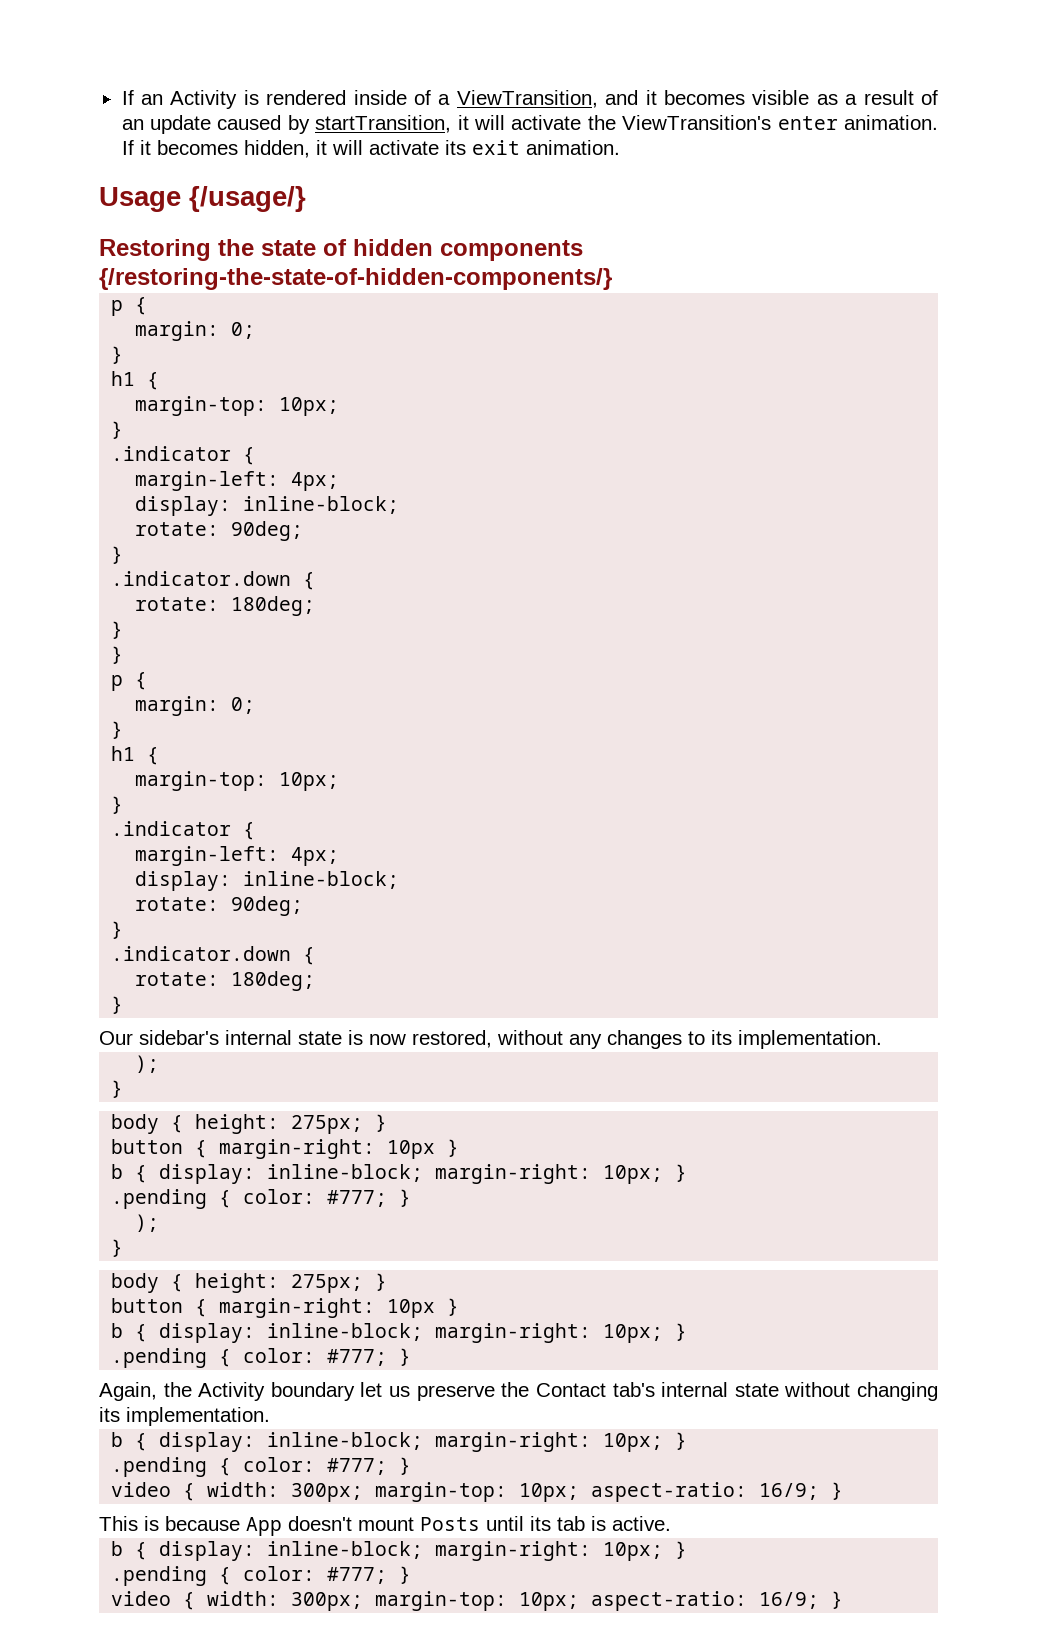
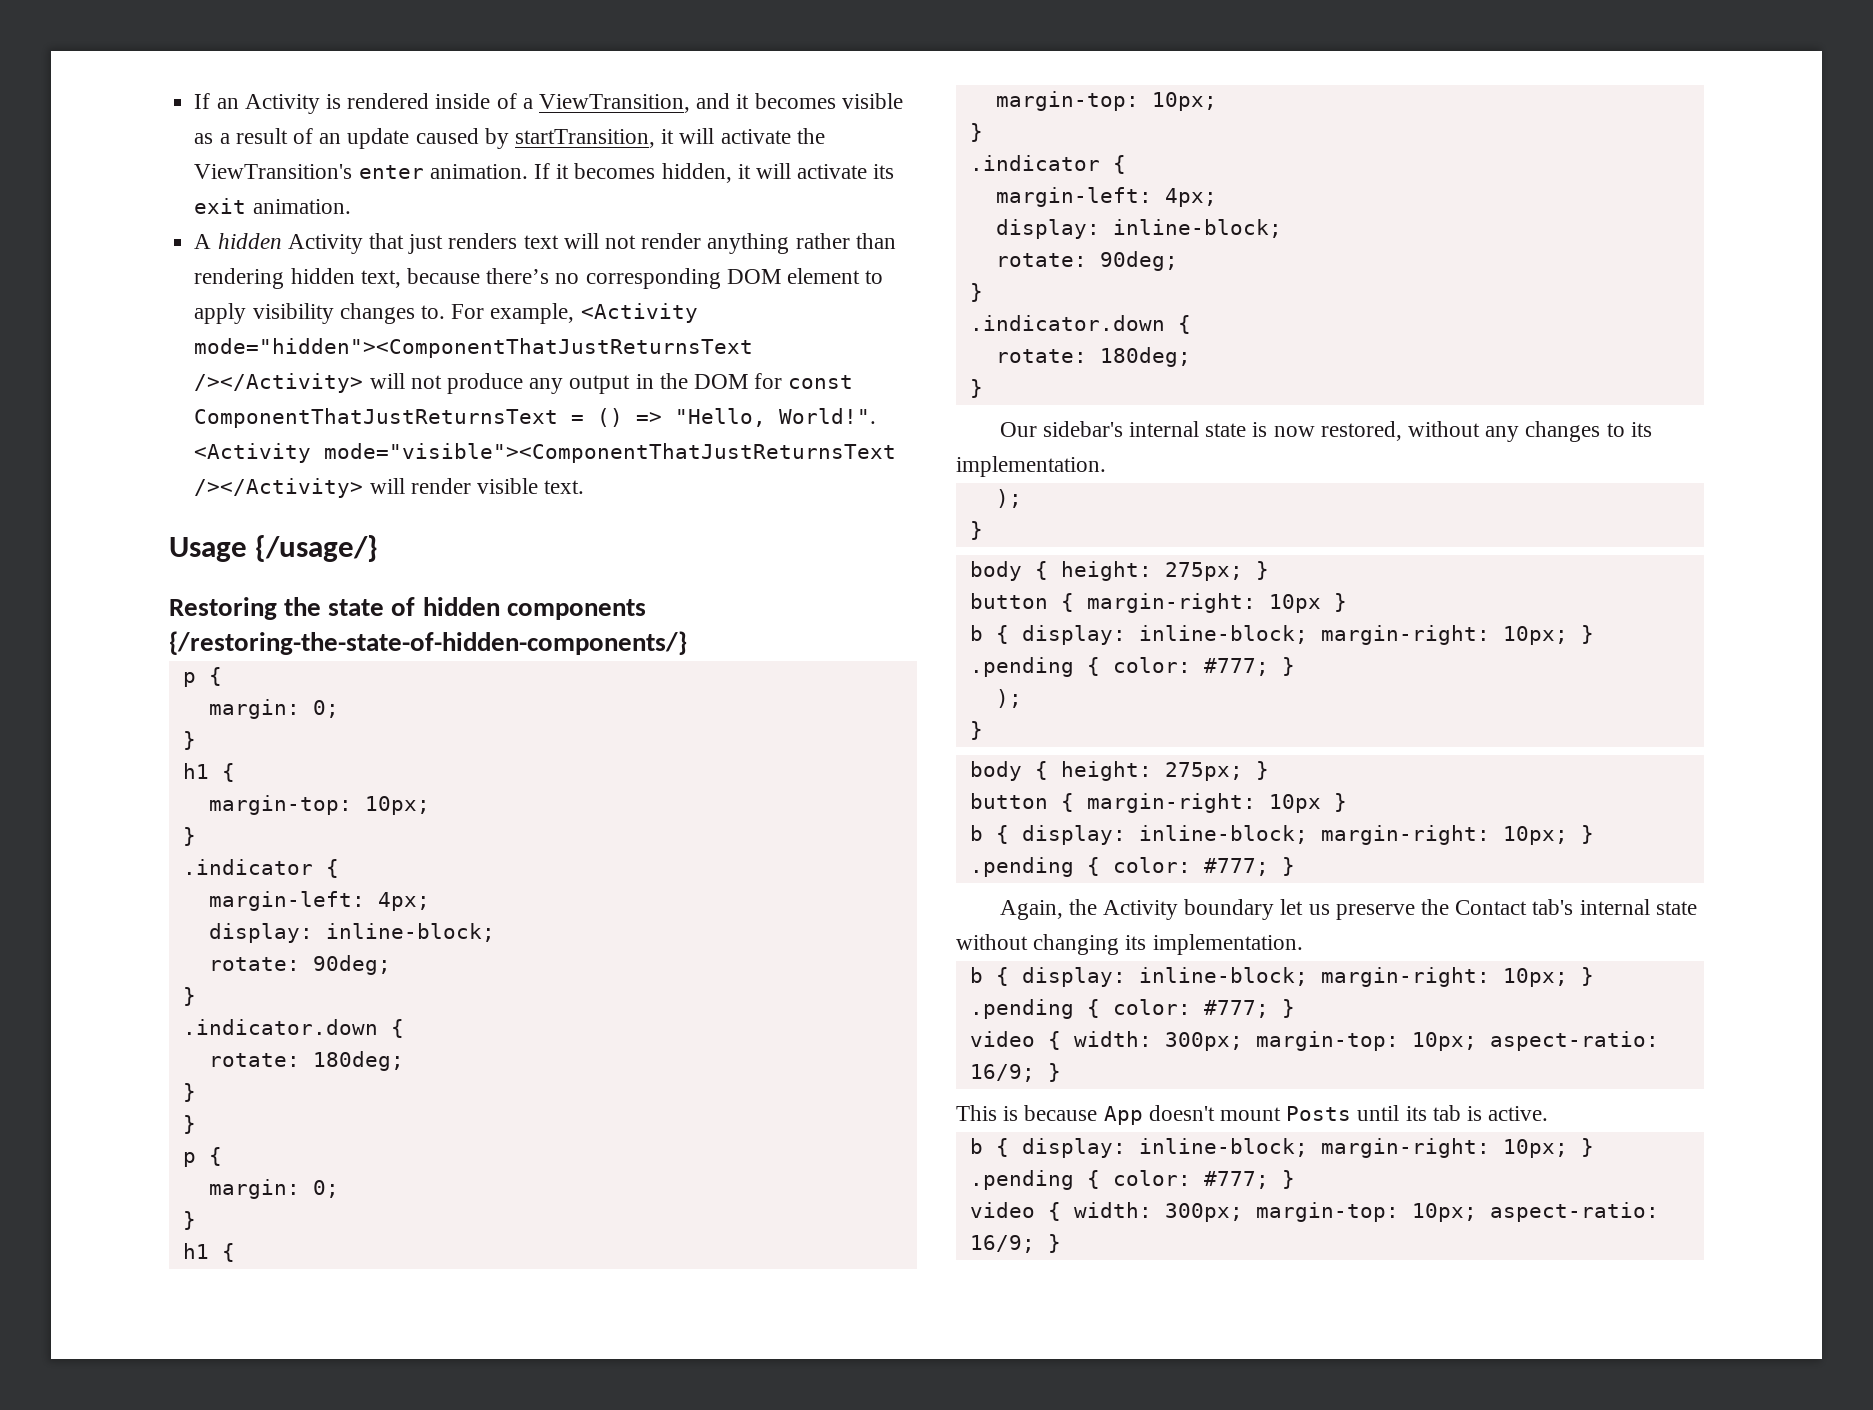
(620, 147) none -> [194,233,896,254] [194,268,884,289] [194,303,698,324] [194,338,754,358] [194,373,854,394] [194,408,877,428] [194,443,897,463] [194,478,585,498] // A hidden Activity that just renders text will not render anything rather than rendering hidden text, because there’s no corresponding DOM element to apply visibility changes to. For example, <Activity mode="hidden"><ComponentThatJustReturnsText /></Activity> will not produce any output in the DOM for const ComponentThatJustReturnsText = () => "Hello, World!". <Activity mode="visible"><ComponentThatJustReturnsText /></Activity> will render visible text.

